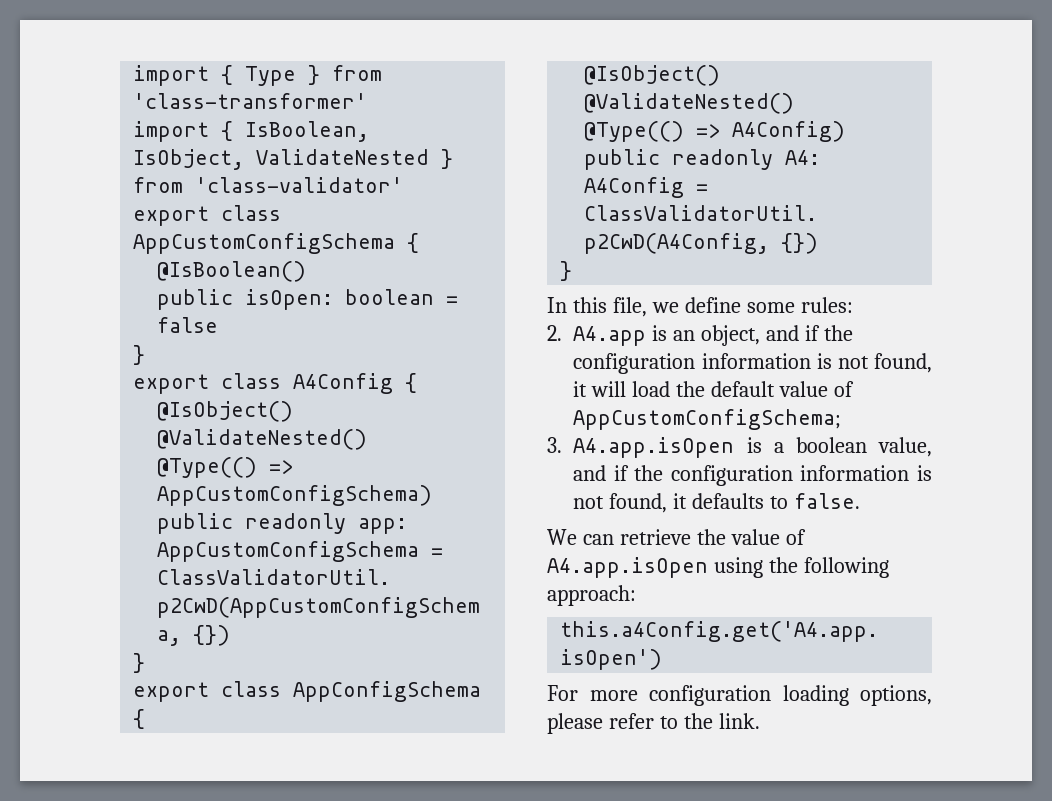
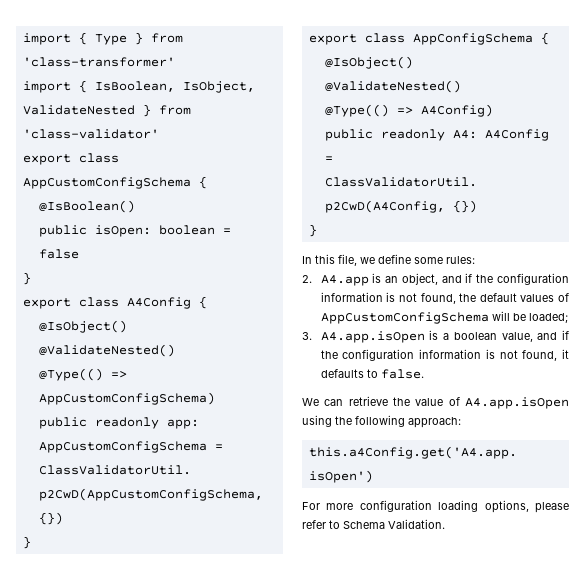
[573,381,855,397] [573,409,842,430] it will load the default value of AppCustomConfigSchema; -> [459,293,569,302] [320,311,568,324] the default values of AppCustomConfigSchema will be loaded;
[683,713,760,729] the link. -> [343,519,445,529] Schema Validation.

